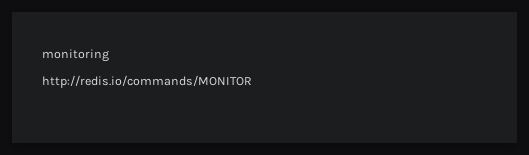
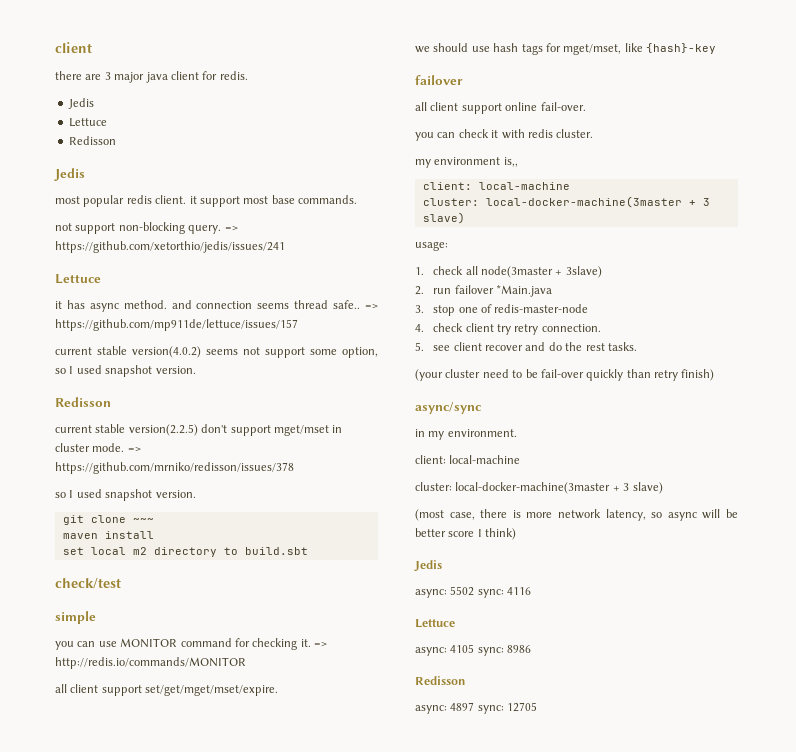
[42,49,109,62] [42,75,252,88] monitoring // http://redis.io/commands/MONITOR -> [55,42,92,53] [55,71,248,83] [67,98,94,109] [68,118,107,127] [68,136,116,145] [54,168,85,181] [55,195,357,207] [55,222,238,234] [55,241,285,253] [55,274,101,284] [55,300,378,312] [55,319,298,331] [55,346,378,358] [55,365,196,377] [55,397,111,407] [55,424,343,436] [55,443,141,452] [55,462,294,474] [55,489,196,501] [62,515,154,525] [62,531,154,539] [62,547,308,557] [55,578,121,589] [55,611,96,624] [55,638,327,650] [55,657,246,669] [55,684,279,696] [415,43,716,55] [415,75,463,85] [415,102,586,114] [415,129,594,141] [415,157,518,168] [422,182,570,190] [422,196,710,208] [422,212,465,224] [415,241,448,251] [415,266,602,278] [415,285,553,297] [415,304,589,316] [415,323,601,335] [415,342,637,351] [415,369,715,381] [415,402,481,414] [415,429,517,440] [415,455,521,464] [415,482,663,494] [415,509,738,521] [415,528,517,540] [414,560,442,572] [415,586,532,598] [415,619,455,628] [415,644,532,656] [415,676,466,685] [415,702,538,714] client // there are 3 major java client for redis. // Jedis // Lettuce // Redisson // Jedis // most popular redis client. it support most base commands. // not support non-blocking query. => https://github.com/xetorthio/jedis/issues/241 // Lettuce // it has async method. and connection seems thread safe.. => https://github.com/mp911de/lettuce/issues/157 // current stable version(4.0.2) seems not support some option, so I used snapshot version. // Redisson // current stable version(2.2.5) don't support mget/mset in cluster mode. => https://github.com/mrniko/redisson/issues/378 // so I used snapshot version. // git clone ~~~ // maven install // set local m2 directory to build.sbt // check/test // simple // you can use MONITOR command for checking it. => http://redis.io/commands/MONITOR // all client support set/get/mget/mset/expire. // we should use hash tags for mget/mset, like {hash}-key // failover // all client support online fail-over. // you can check it with redis cluster. // my environment is,, // client: local-machine // cluster: local-docker-machine(3master + 3 slave) // usage: // 1. check all node(3master + 3slave) // 2. run failover *Main.java // 3. stop one of redis-master-node // 4. check client try retry connection. // 5. see client recover and do the rest tasks. // (your cluster need to be fail-over quickly than retry finish) // async/sync // in my environment. // client: local-machine // cluster: local-docker-machine(3master + 3 slave) // (most case, there is more network latency, so async will be better score I think) // Jedis // async: 5502 sync: 4116 // Lettuce // async: 4105 sync: 8986 // Redisson // async: 4897 sync: 12705

